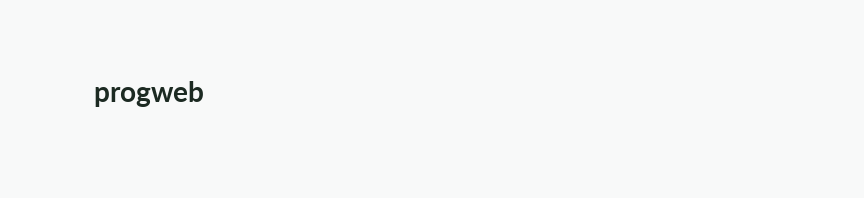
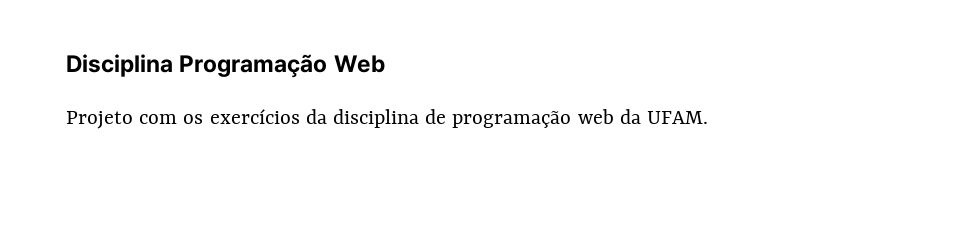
[94,81,204,107] progweb -> [66,54,385,78] [66,109,709,129] Disciplina Programação Web // Projeto com os exercícios da disciplina de programação web da UFAM.

